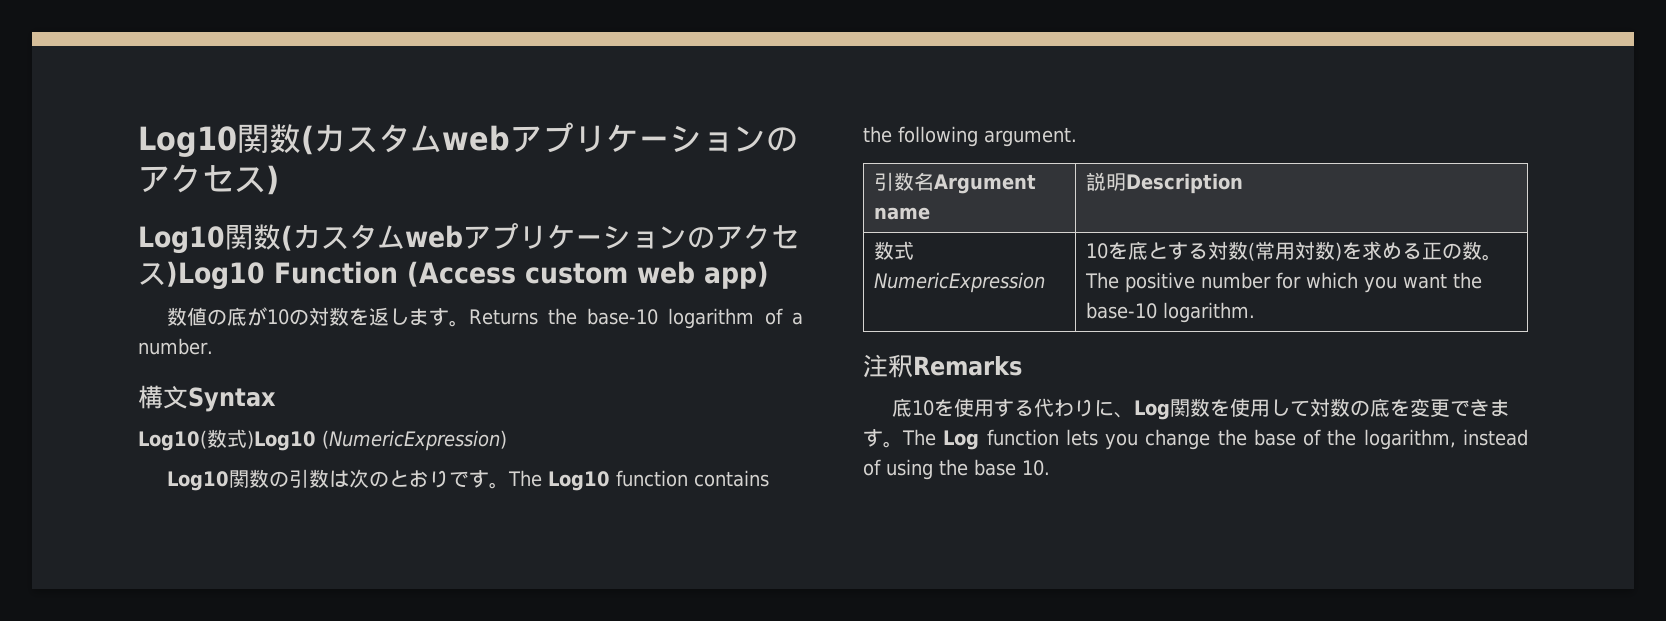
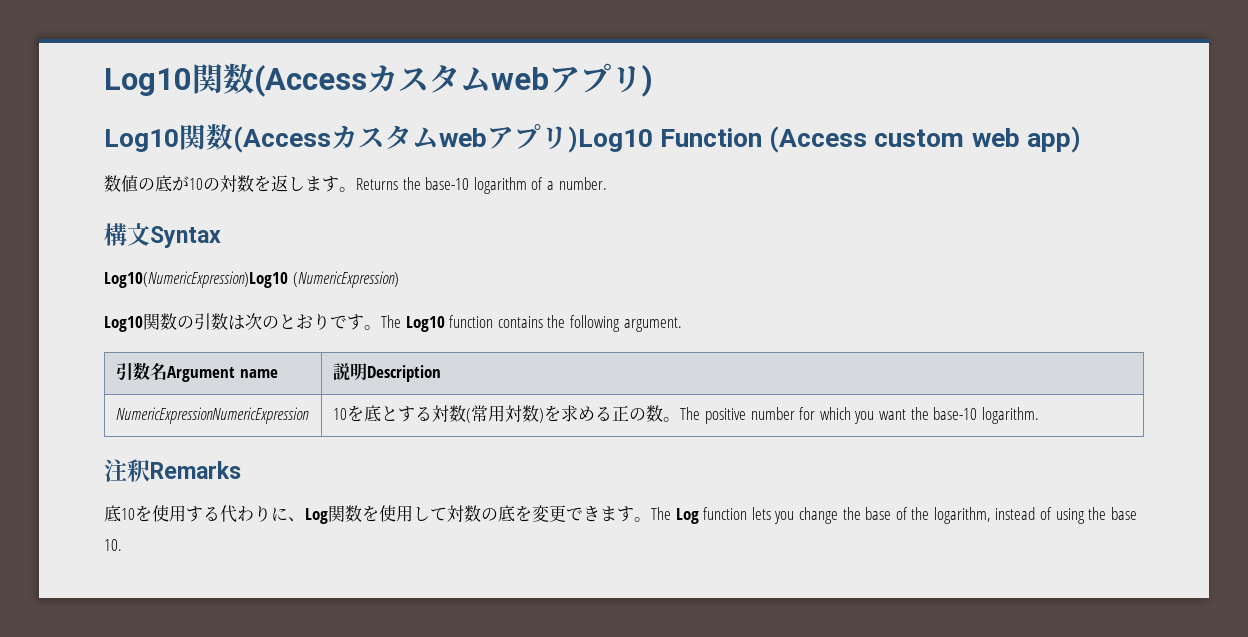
[138,122,798,157] [138,164,266,193] Log10関数(カスタムwebアプリケーションのアクセス -> [104,63,642,97] Log10関数(Accessカスタムwebアプリ
[281,223,799,251] [138,262,166,285] (カスタムwebアプリケーションのアクセス -> [233,124,568,153] (Accessカスタムwebアプリ
[138,429,316,451] Log10(数式)Log10 -> [104,271,288,288] Log10(NumericExpression)Log10
[873,241,914,260] [873,272,1045,293] 数式NumericExpression -> [116,407,310,424] NumericExpressionNumericExpression

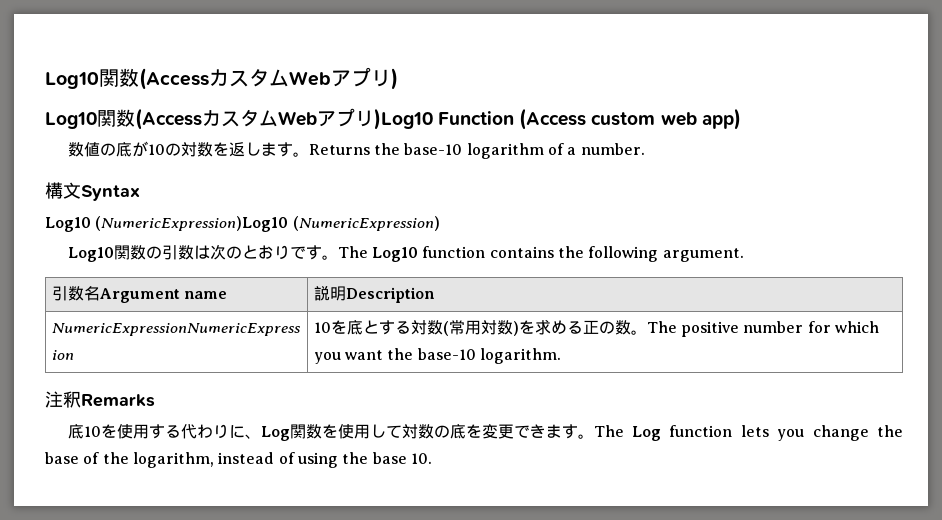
[104,63,549,97] Log10関数(Accessカスタムweb -> [45,68,331,90] Log10関数(AccessカスタムWeb
[439,128,487,147] web -> [278,111,317,126] Web
[104,271,288,288] Log10(NumericExpression)Log10 -> [45,216,289,232] Log10 (NumericExpression)Log10

